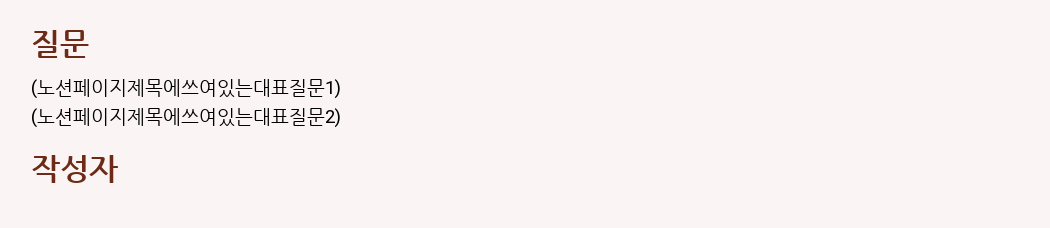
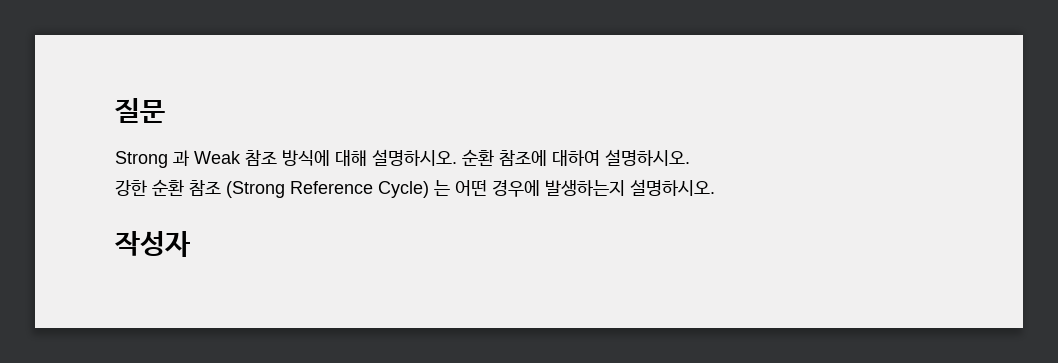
[31,79,341,99] [31,108,341,128] (노션페이지제목에쓰여있는대표질문1) // (노션페이지제목에쓰여있는대표질문2) -> [115,149,690,168] [115,179,715,198] Strong 과 Weak 참조 방식에 대해 설명하시오. 순환 참조에 대하여 설명하시오. // 강한 순환 참조 (Strong Reference Cycle) 는 어떤 경우에 발생하는지 설명하시오.

